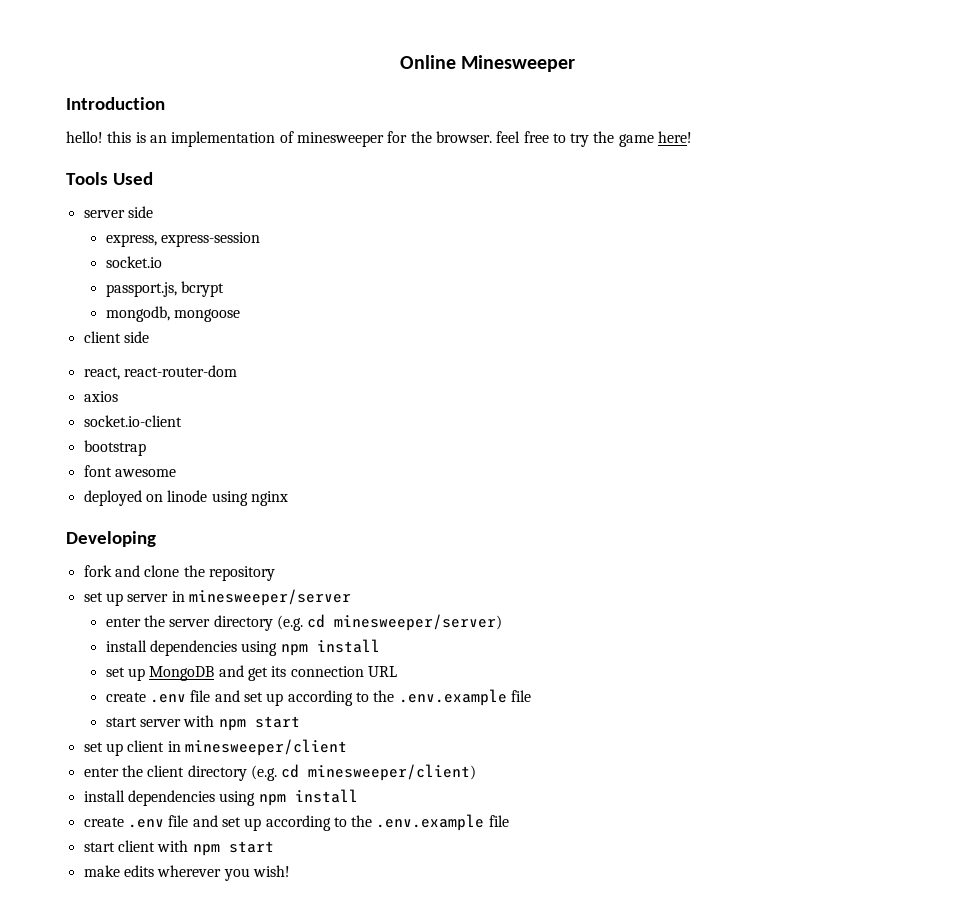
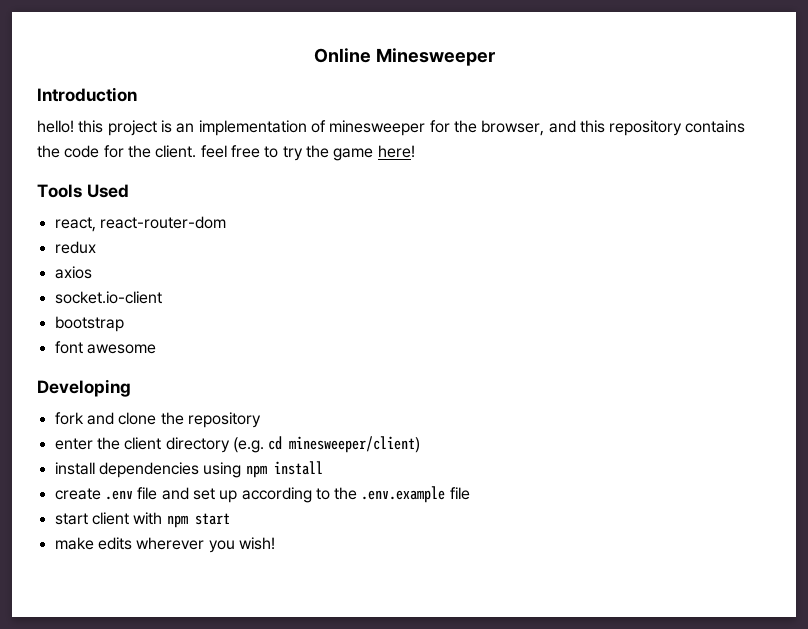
(132, 137) none -> [107,120,157,136] project
[435,131,492,143] browser. -> [481,120,746,136] [37,145,197,158] browser, and this repository contains the code for the client.
[83,206,153,218] [105,232,261,247] [105,256,162,268] [105,281,225,297] [105,306,241,322] [83,331,149,343] // server side // express, express-session // socket.io // passport.js, bcrypt // mongodb, mongoose // client side -> (129, 191) none
(237, 371) none -> [54,241,96,254] // redux
[83,490,288,506] // deployed on linode using nginx -> (156, 349) none
[83,589,351,606] [105,614,503,631] [105,639,380,656] [105,665,397,681] [105,689,531,706] [105,715,300,731] [83,739,347,756] // set up server in minesweeper/server // enter the server directory (e.g. cd minesweeper/server) // install dependencies using npm install // set up MongoDB and get its connection URL // create .env file and set up according to the .env.example file // start server with npm start // set up client in minesweeper/client -> (261, 420) none

